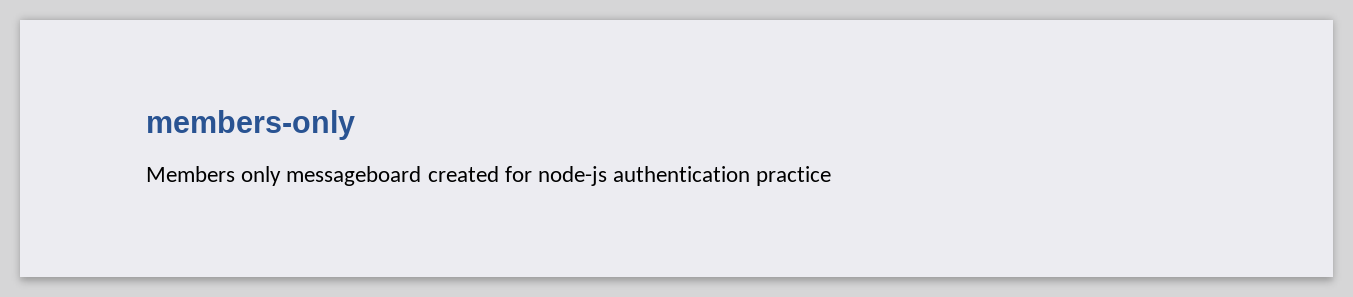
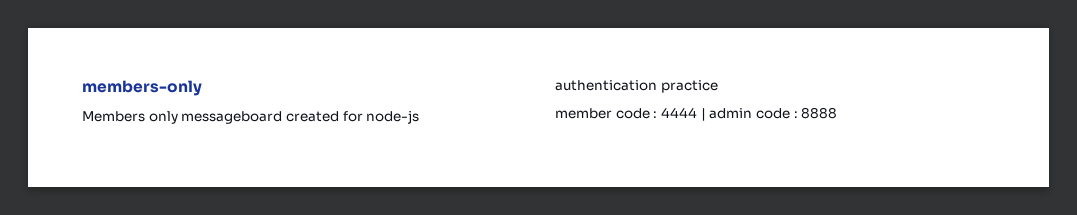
(832, 176) none -> [555,107,838,121] // member code : 4444 | admin code : 8888

